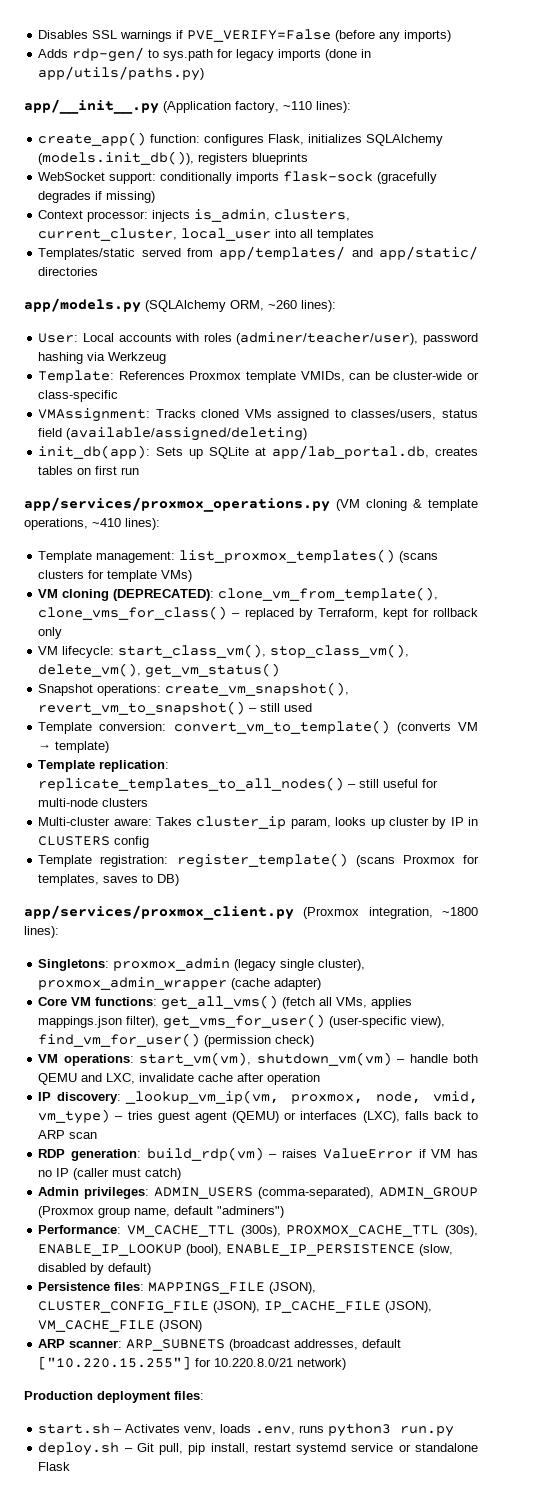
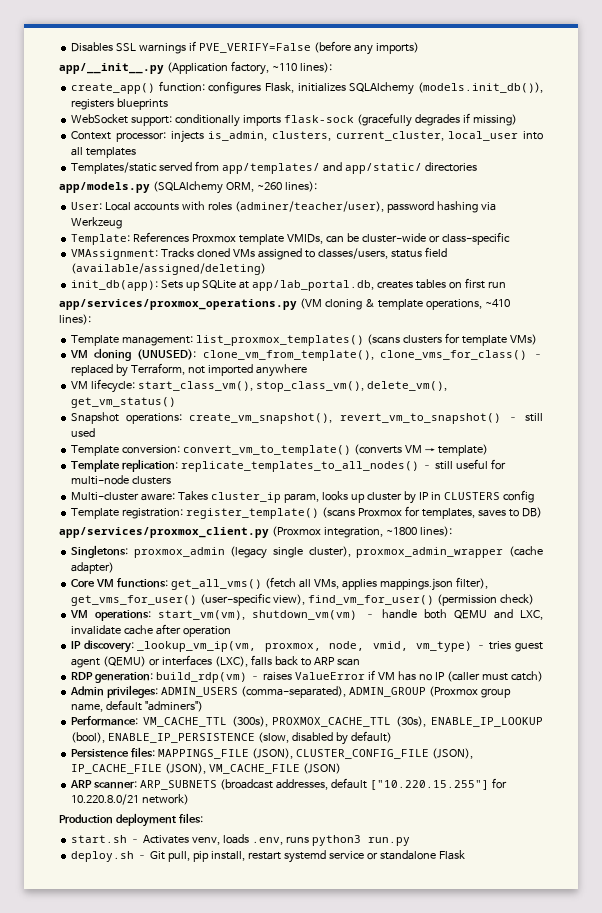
[38,47,372,62] [38,66,205,81] // Adds rdp-gen/ to sys.path for legacy imports (done in app/utils/paths.py) -> (419, 48) none
[113,589,215,601] (DEPRECATED): -> [137,349,197,360] (UNUSED):
[382,608,479,620] [38,627,63,639] kept for rollback only -> [188,364,307,377] not imported anywhere

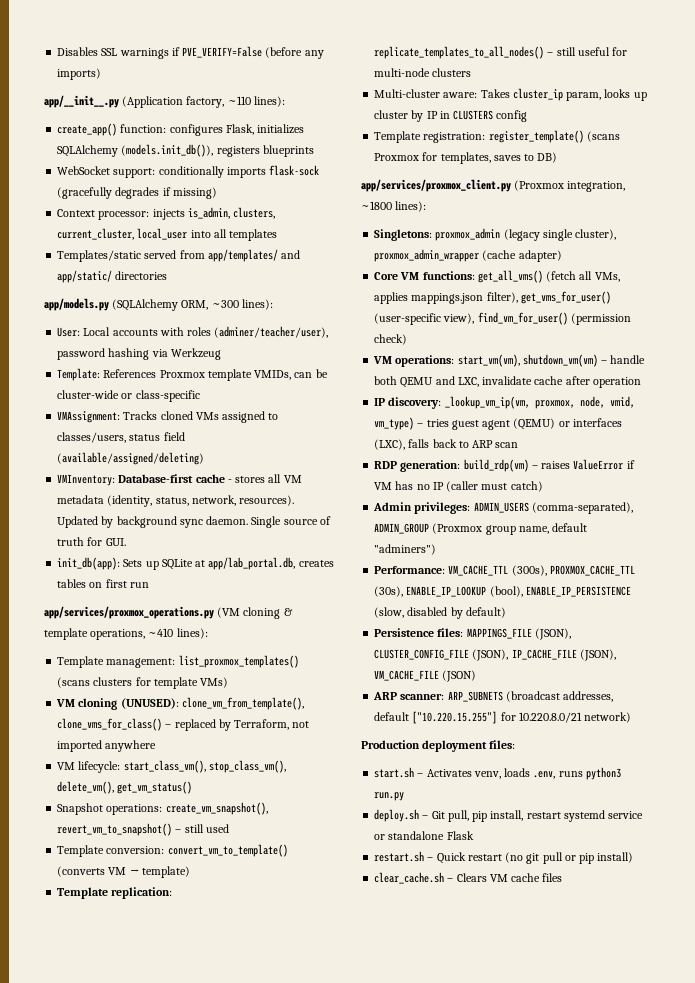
[256,182,282,190] ~260 -> [211,300,239,308] ~300
(267, 269) none -> [57,474,302,486] [57,495,295,507] [57,516,331,528] [57,537,126,546] // VMInventory: Database-first cache - stores all VM metadata (identity, status, network, resources). Updated by background sync daemon. Single source of truth for GUI.
(465, 855) none -> [374,851,634,864] [374,872,563,884] // restart.sh – Quick restart (no git pull or pip install) // clear_cache.sh – Clears VM cache files

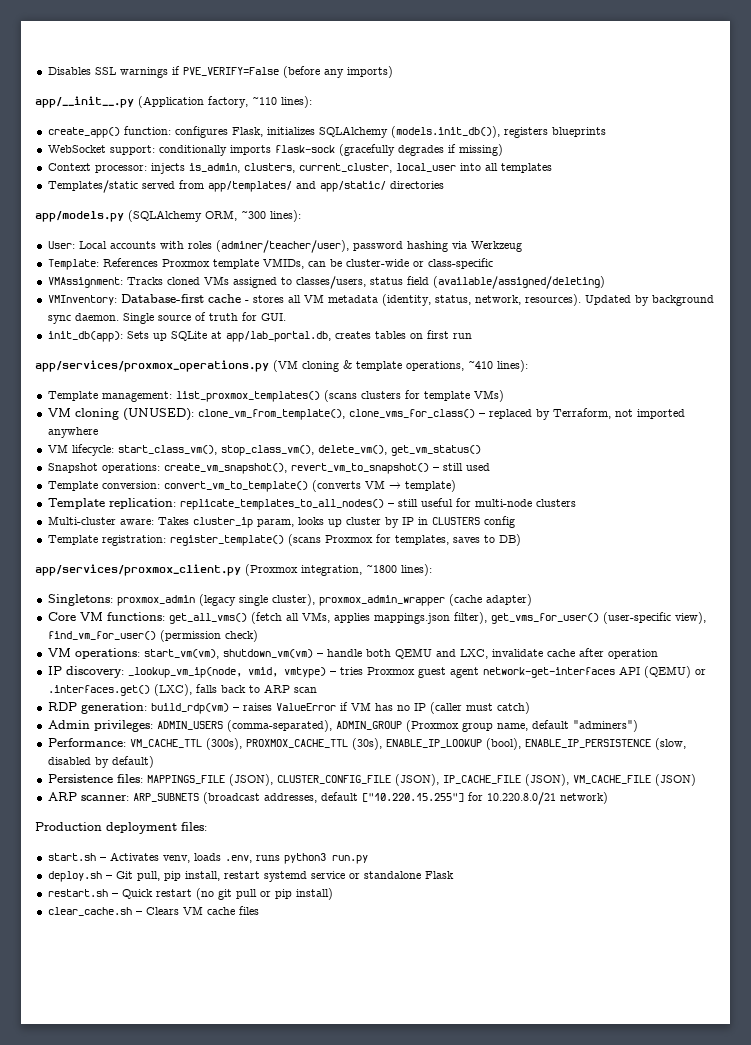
[444,396,635,409] [374,417,415,430] _lookup_vm_ip(vm, proxmox, node, vmid, vm_type) -> [127,667,326,678] _lookup_vm_ip(node, vmid, vmtype)
(449, 423) none -> [366,667,415,675] Proxmox
(511, 425) none -> [482,666,640,678] network-get-interfaces API
[572,418,622,427] interfaces -> [47,685,150,696] .interfaces.get()

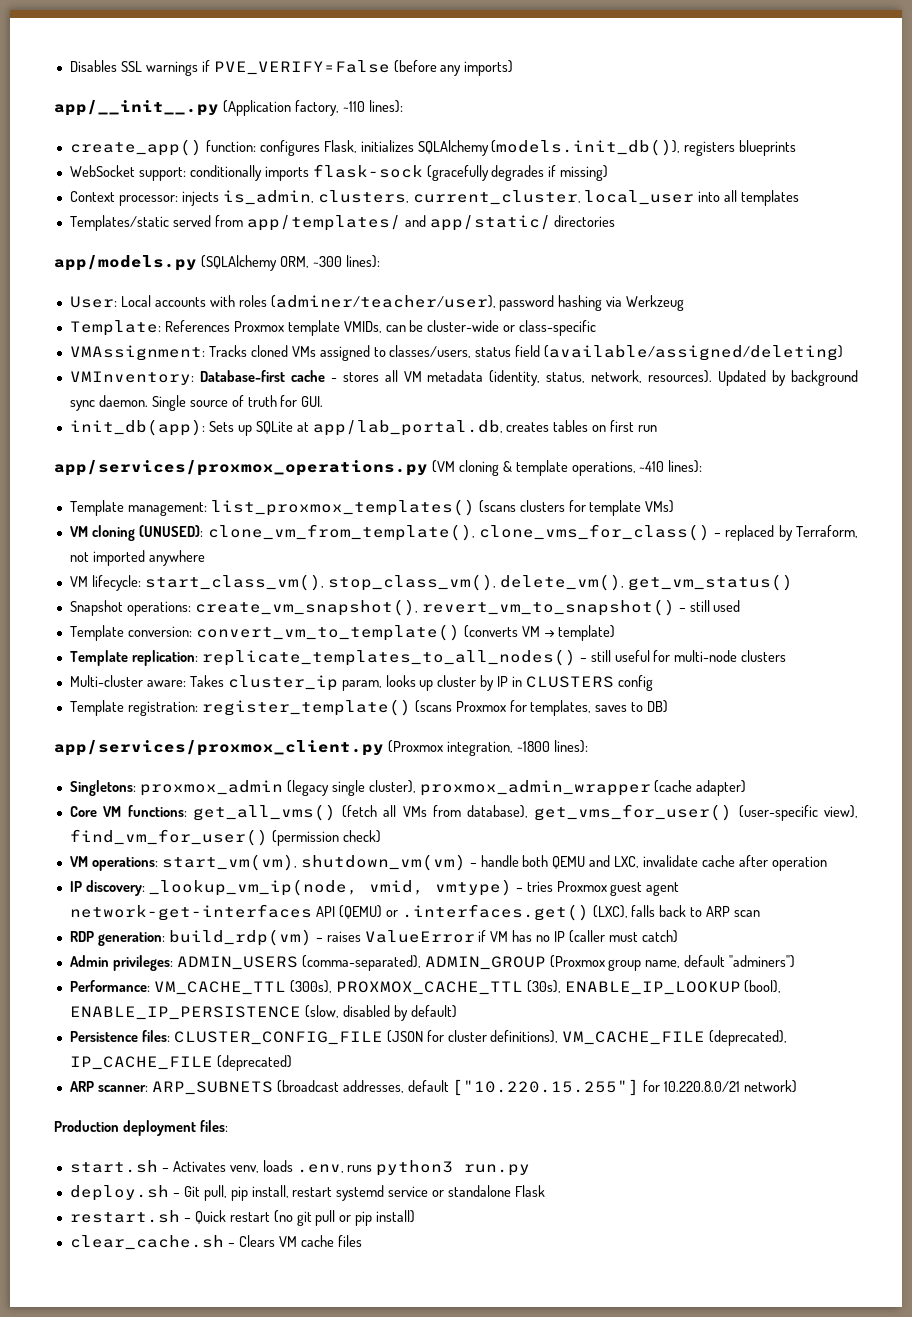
[301,612,487,624] VMs, applies mappings.json filter), -> [402,805,529,818] VMs from database),
[146,774,696,786] MAPPINGS_FILE (JSON), CLUSTER_CONFIG_FILE (JSON), IP_CACHE_FILE (JSON), VM_CACHE_FILE (JSON) -> [173,1030,788,1046] [69,1055,292,1071] CLUSTER_CONFIG_FILE (JSON for cluster definitions), VM_CACHE_FILE (deprecated), IP_CACHE_FILE (deprecated)

